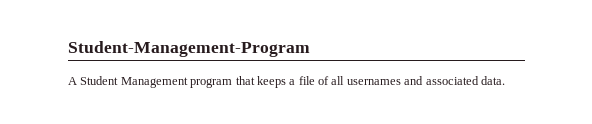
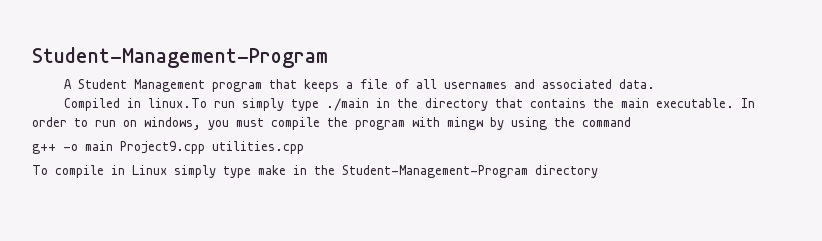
(505, 80) none -> [64,98,756,111] [32,117,631,130] [32,141,304,154] [32,165,598,178] // Compiled in linux.To run simply type ./main in the directory that contains the main executable. In order to run on windows, you must compile the program with mingw by using the command // g++ -o main Project9.cpp utilities.cpp // To compile in Linux simply type make in the Student-Management-Program directory

